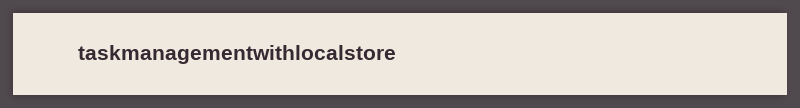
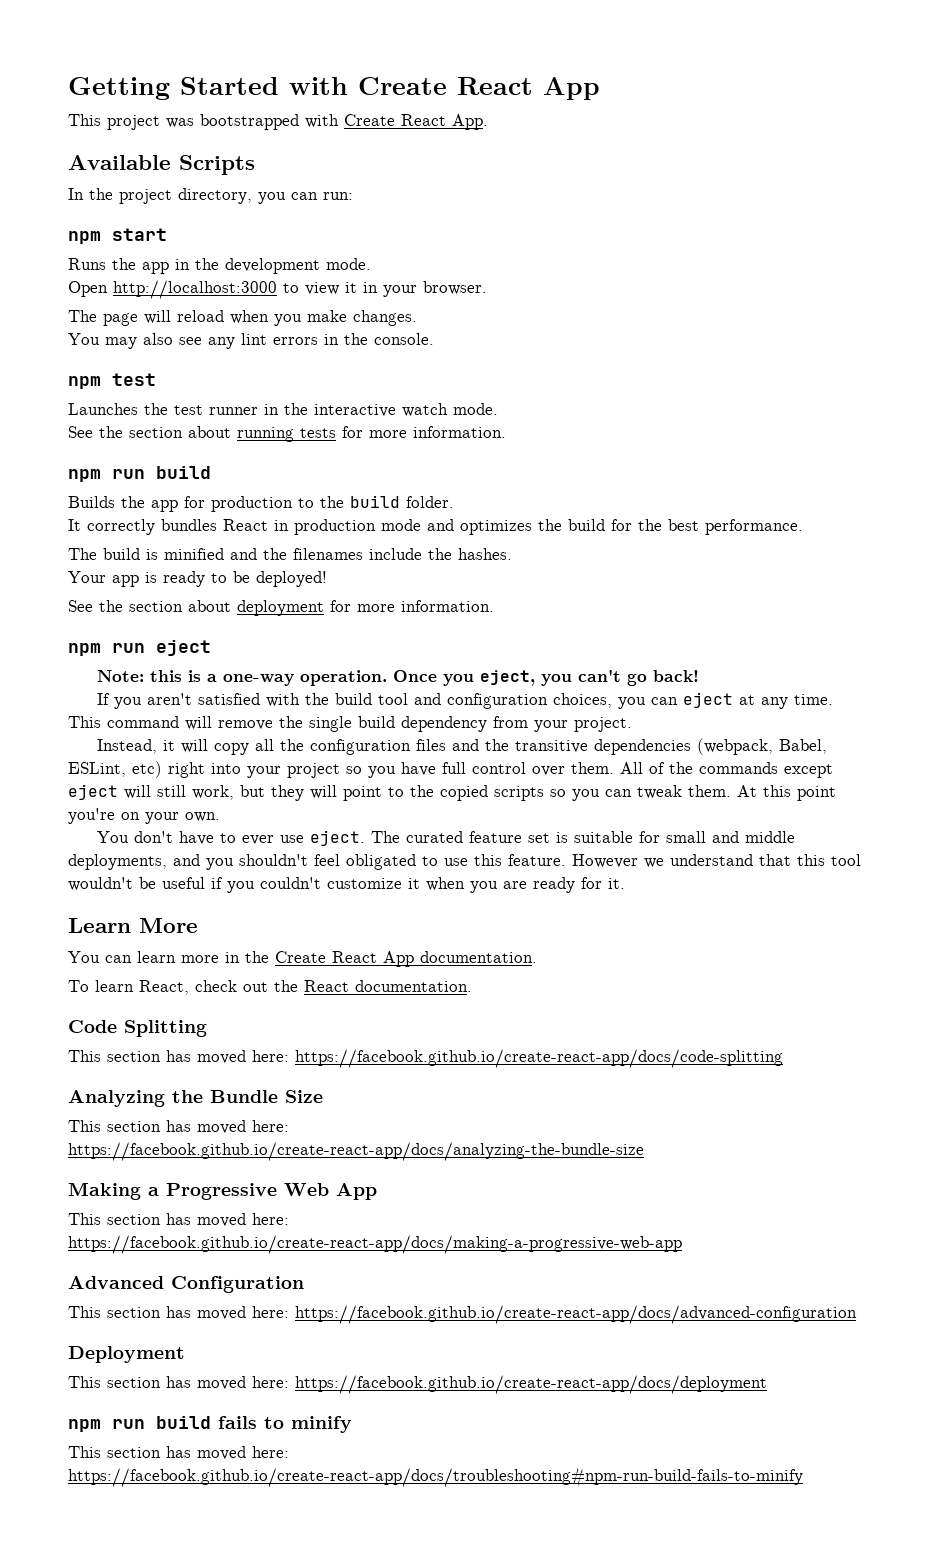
[78,45,396,64] taskmanagementwithlocalstore -> [68,77,600,100] [68,114,488,130] [68,155,255,175] [68,188,353,204] [68,228,167,244] [68,258,371,274] [68,280,487,299] [68,310,417,326] [68,333,434,349] [68,373,156,389] [68,403,498,417] [68,426,506,442] [68,466,211,482] [68,495,454,512] [68,519,803,535] [68,548,512,560] [68,571,327,587] [68,600,494,616] [68,640,211,656] [96,669,699,686] [96,692,833,709] [68,716,632,732] [96,738,827,755] [68,761,833,778] [68,784,836,801] [68,808,220,824] [96,830,795,846] [68,854,861,870] [68,877,625,893] [68,918,198,933] [68,951,537,967] [68,980,472,995] [68,1020,207,1037] [68,1049,783,1068] [68,1090,323,1107] [68,1120,289,1134] [68,1142,644,1161] [68,1182,377,1200] [68,1213,289,1227] [68,1235,682,1254] [68,1276,304,1293] [68,1305,857,1324] [68,1346,185,1363] [68,1375,767,1394] [68,1416,352,1433] [68,1446,289,1460] [68,1467,803,1487] Getting Started with Create React App // This project was bootstrapped with Create React App. // Available Scripts // In the project directory, you can run: // npm start // Runs the app in the development mode. // Open http://localhost:3000 to view it in your browser. // The page will reload when you make changes. // You may also see any lint errors in the console. // npm test // Launches the test runner in the interactive watch mode. // See the section about running tests for more information. // npm run build // Builds the app for production to the build folder. // It correctly bundles React in production mode and optimizes the build for the best performance. // The build is minified and the filenames include the hashes. // Your app is ready to be deployed! // See the section about deployment for more information. // npm run eject // Note: this is a one-way operation. Once you eject, you can't go back! // If you aren't satisfied with the build tool and configuration choices, you can eject at any time. This command will remove the single build dependency from your project. // Instead, it will copy all the configuration files and the transitive dependencies (webpack, Babel, ESLint, etc) right into your project so you have full control over them. All of the commands except eject will still work, but they will point to the copied scripts so you can tweak them. At this point you're on your own. // You don't have to ever use eject. The curated feature set is suitable for small and middle deployments, and you shouldn't feel obligated to use this feature. However we understand that this tool wouldn't be useful if you couldn't customize it when you are ready for it. // Learn More // You can learn more in the Create React App documentation. // To learn React, check out the React documentation. // Code Splitting // This section has moved here: https://facebook.github.io/create-react-app/docs/code-splitting // Analyzing the Bundle Size // This section has moved here: https://facebook.github.io/create-react-app/docs/analyzing-the-bundle-size // Making a Progressive Web App // This section has moved here: https://facebook.github.io/create-react-app/docs/making-a-progressive-web-app // Advanced Configuration // This section has moved here: https://facebook.github.io/create-react-app/docs/advanced-configuration // Deployment // This section has moved here: https://facebook.github.io/create-react-app/docs/deployment // npm run build fails to minify // This section has moved here: https://facebook.github.io/create-react-app/docs/troubleshooting#npm-run-build-fails-to-minify

